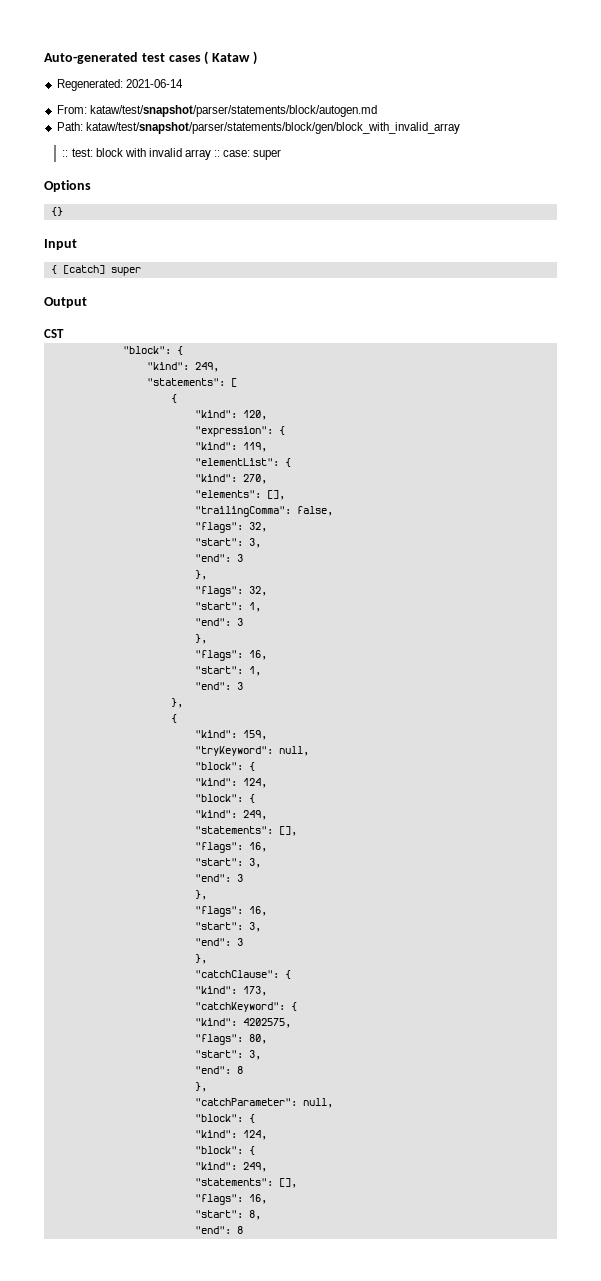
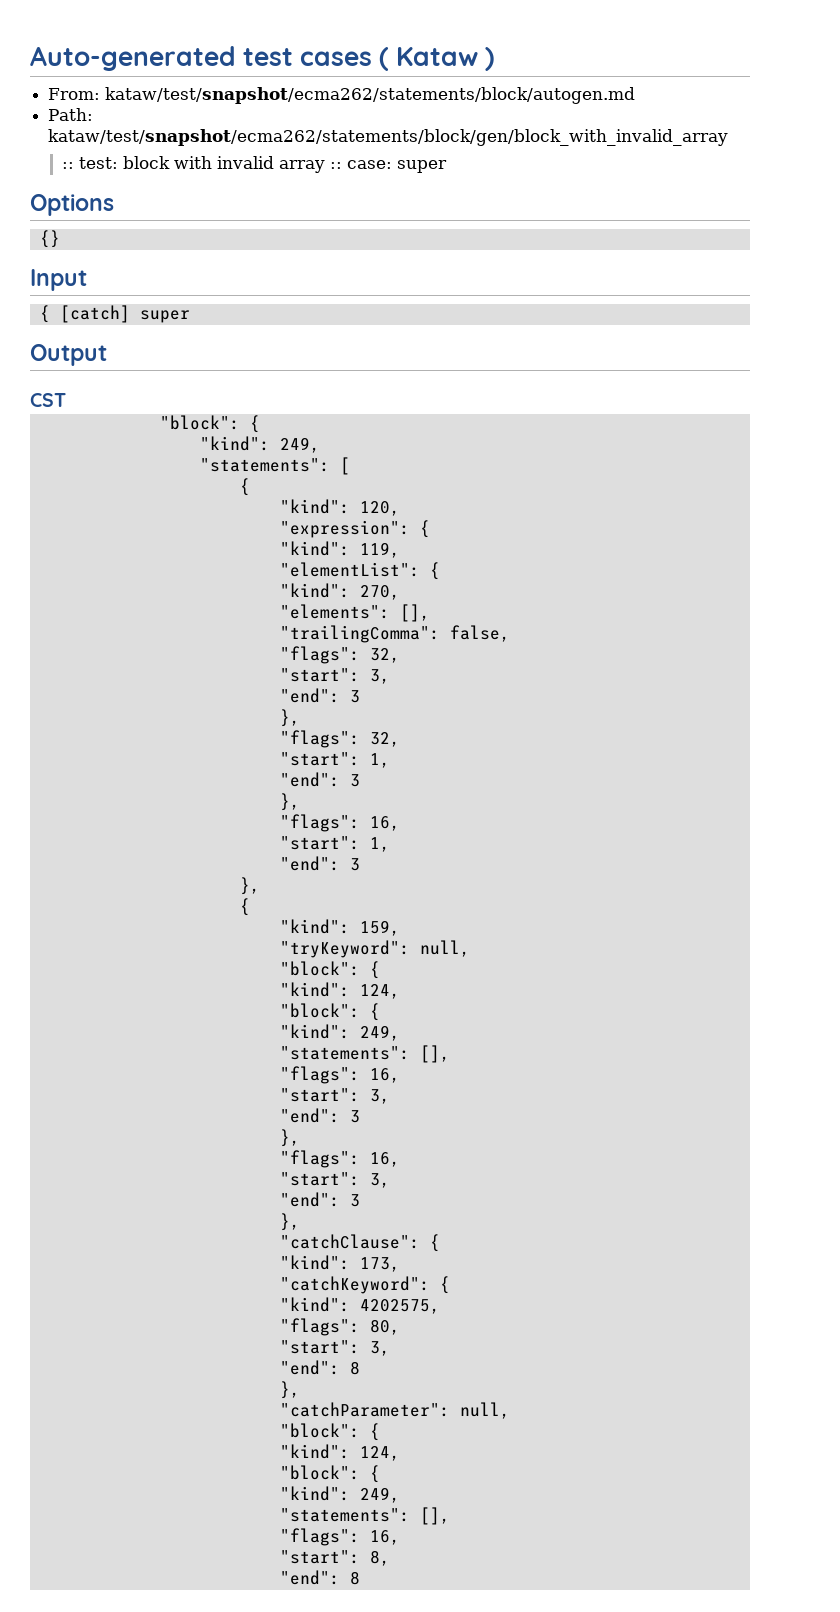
[56,79,183,91] // Regenerated: 2021-06-14 -> (494, 59) none
[89,105,377,117] kataw/test/snapshot/parser/statements/block/autogen.md -> [105,87,636,104] kataw/test/snapshot/ecma262/statements/block/autogen.md
[85,122,460,134] kataw/test/snapshot/parser/statements/block/gen/block_with_invalid_array -> [48,129,729,146] kataw/test/snapshot/ecma262/statements/block/gen/block_with_invalid_array

